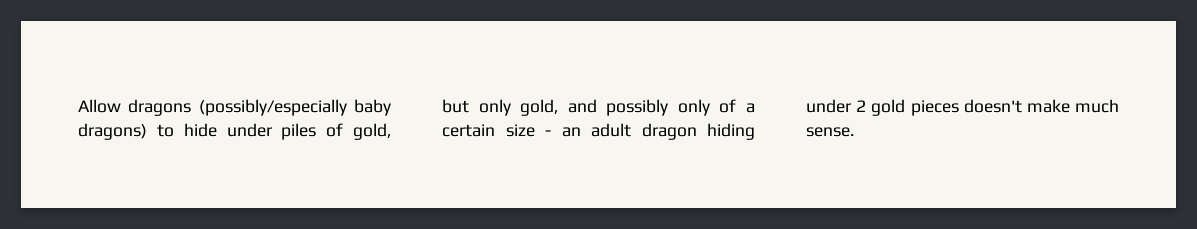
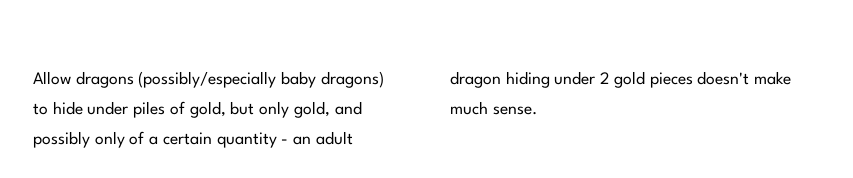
[505,124,535,137] size -> [216,132,277,148] quantity

